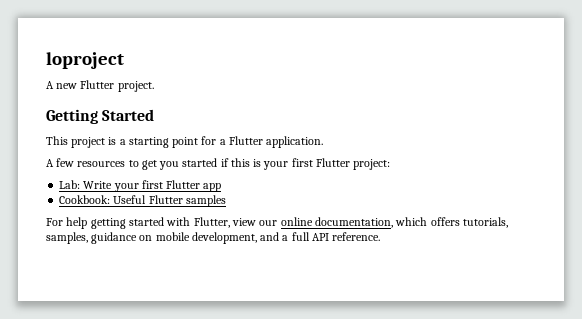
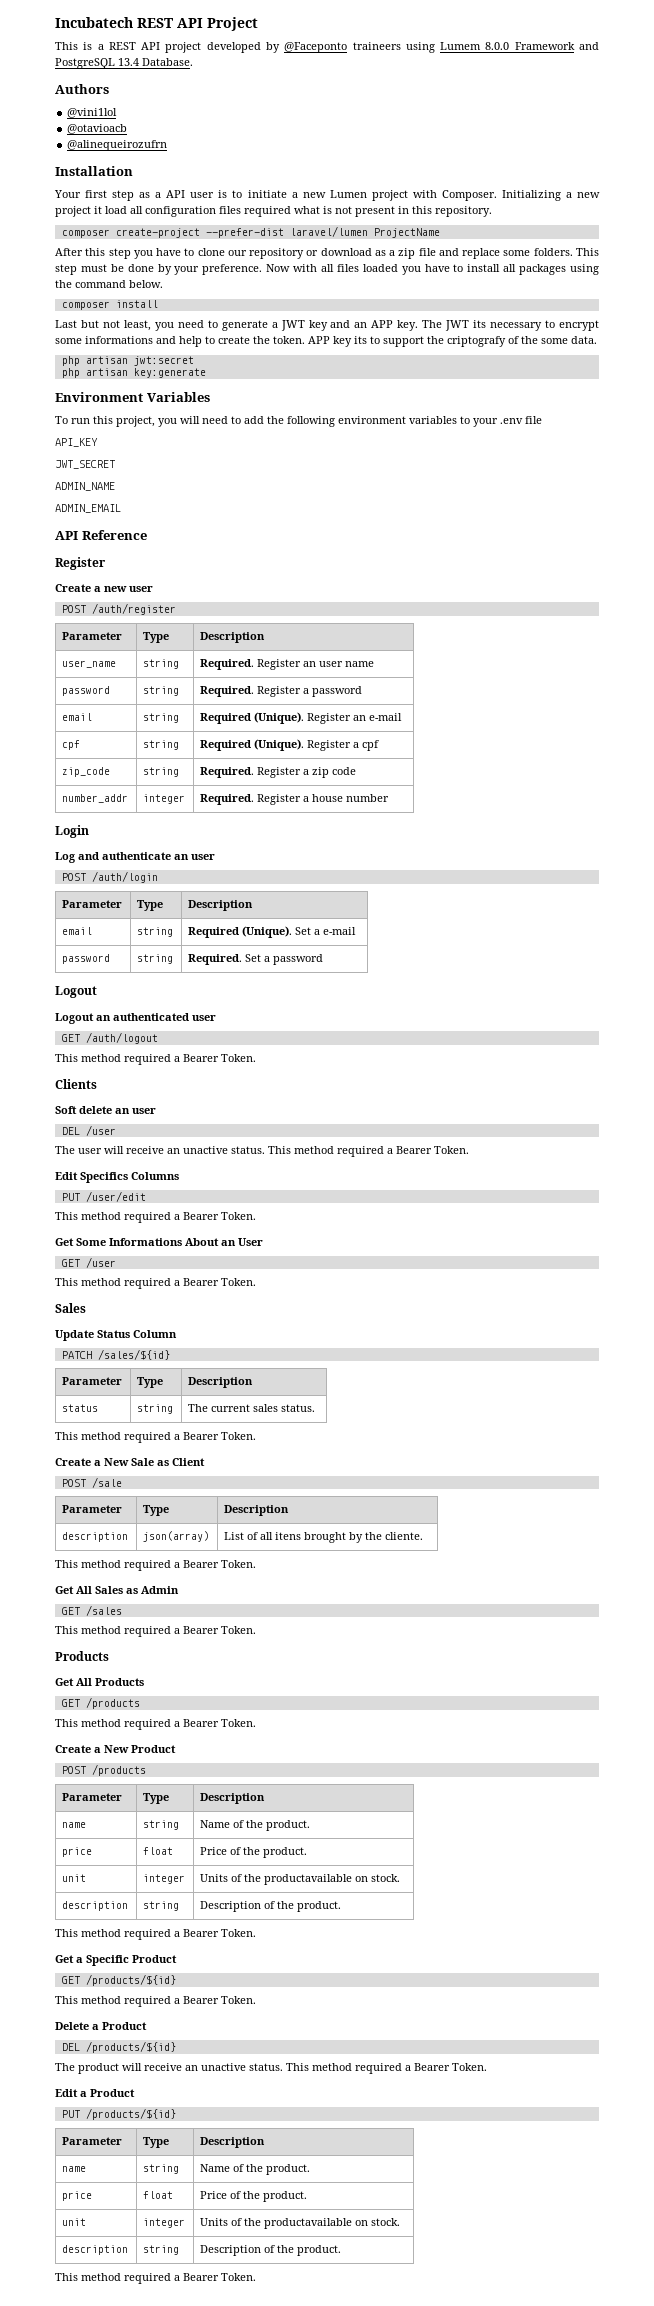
[46,52,124,69] [46,80,154,92] [46,109,155,124] [46,136,106,148] loproject // A new Flutter project. // Getting Started // This project -> [55,17,258,31] [55,42,78,50] Incubatech REST API Project // This
[128,136,324,148] [46,158,391,170] [59,180,222,192] [59,195,226,207] [46,217,508,229] [46,232,381,244] starting point for a Flutter application. // A few resources to get you started if this is your first Flutter project: // Lab: Write your first Flutter app // Cookbook: Useful Flutter samples // For help getting started with Flutter, view our online documentation, which offers tutorials, samples, guidance on mobile development, and a full API reference. -> [108,42,599,53] [55,58,193,69] [55,84,109,94] [67,108,118,118] [67,124,128,134] [67,140,168,151] [55,166,133,176] [54,190,600,201] [55,206,492,217] [61,226,440,238] [55,248,599,259] [55,264,600,275] [55,280,163,288] [61,300,158,310] [55,320,599,331] [55,336,597,347] [61,356,194,366] [61,368,206,378] [55,392,210,402] [55,416,542,427] [55,438,98,447] [55,460,115,469] [55,482,115,491] [55,504,121,513] [55,530,147,540] [55,557,106,570] [55,584,153,592] [61,603,176,615] [62,632,123,640] [143,632,170,643] [200,632,266,643] [62,660,117,668] [143,659,180,669] [200,659,375,670] [62,686,111,696] [143,686,180,696] [200,686,363,697] [62,713,93,721] [143,713,180,723] [200,712,403,724] [62,740,81,750] [143,740,180,750] [200,739,380,751] [62,767,111,777] [143,767,180,777] [200,767,357,778] [62,794,129,803] [143,794,186,804] [200,794,390,805] [55,825,89,838] [55,852,215,863] [61,871,158,883] [62,900,123,908] [137,900,164,911] [188,900,254,911] [62,927,93,935] [137,927,174,937] [188,926,357,938] [62,954,111,964] [137,954,174,964] [188,954,324,965] [55,986,97,998] [55,1013,216,1024] [61,1032,158,1044] [55,1054,256,1065] [55,1079,97,1089] [55,1106,156,1114] [61,1125,116,1136] [55,1146,469,1157] [55,1172,179,1183] [61,1191,146,1202] [55,1212,256,1223] [55,1238,263,1246] [61,1257,116,1268] [55,1278,256,1289] [55,1303,86,1313] [55,1330,177,1341] [61,1349,170,1360] [62,1377,123,1385] [137,1377,164,1388] [188,1377,254,1388] [62,1404,99,1412] [137,1404,174,1414] [188,1404,316,1412] [55,1432,256,1443] [55,1458,205,1466] [61,1477,122,1488] [62,1505,123,1513] [143,1505,170,1516] [224,1505,290,1516] [62,1532,129,1542] [143,1531,210,1542] [224,1532,424,1543] [55,1560,256,1571] [55,1586,179,1594] [61,1605,122,1616] [55,1626,256,1637] [55,1651,109,1661] [55,1678,144,1686] [61,1697,140,1709] [55,1719,256,1730] [55,1745,176,1753] [61,1764,146,1776] [62,1793,123,1801] [143,1793,170,1804] [200,1793,266,1804] [62,1822,87,1828] [143,1820,180,1830] [200,1820,311,1831] [62,1847,93,1857] [143,1847,174,1855] [200,1847,308,1858] [62,1874,87,1882] [143,1874,186,1884] [200,1874,401,1885] [62,1901,129,1911] [143,1901,180,1911] [200,1901,342,1912] [55,1929,256,1940] [55,1955,177,1966] [61,1974,176,1986] [55,1996,256,2007] [55,2022,147,2030] [61,2041,176,2053] [55,2063,487,2074] [55,2089,135,2097] [61,2108,176,2120] [62,2137,123,2145] [143,2137,170,2148] [200,2137,266,2148] [62,2166,87,2172] [143,2164,180,2174] [200,2164,311,2175] [62,2191,93,2201] [143,2191,174,2199] [200,2191,308,2202] [62,2218,87,2226] [143,2218,186,2228] [200,2218,401,2229] [62,2245,129,2255] [143,2245,180,2255] [200,2245,342,2256] [55,2273,256,2284] REST API project developed by @Faceponto traineers using Lumem 8.0.0 Framework and PostgreSQL 13.4 Database. // Authors // @vini1lol // @otavioacb // @alinequeirozufrn // Installation // Your first step as a API user is to initiate a new Lumen project with Composer. Initializing a new project it load all configuration files required what is not present in this repository. // composer create-project --prefer-dist laravel/lumen ProjectName // After this step you have to clone our repository or download as a zip file and replace some folders. This step must be done by your preference. Now with all files loaded you have to install all packages using the command below. // composer install // Last but not least, you need to generate a JWT key and an APP key. The JWT its necessary to encrypt some informations and help to create the token. APP key its to support the criptografy of the some data. // php artisan jwt:secret // php artisan key:generate // Environment Variables // To run this project, you will need to add the following environment variables to your .env file // API_KEY // JWT_SECRET // ADMIN_NAME // ADMIN_EMAIL // API Reference // Register // Create a new user // POST /auth/register // Parameter | Type | Description // user_name | string | Required. Register an user name // password | string | Required. Register a password // email | string | Required (Unique). Register an e-mail // cpf | string | Required (Unique). Register a cpf // zip_code | string | Required. Register a zip code // number_addr | integer | Required. Register a house number // Login // Log and authenticate an user // POST /auth/login // Parameter | Type | Description // email | string | Required (Unique). Set a e-mail // password | string | Required. Set a password // Logout // Logout an authenticated user // GET /auth/logout // This method required a Bearer Token. // Clients // Soft delete an user // DEL /user // The user will receive an unactive status. This method required a Bearer Token. // Edit Specifics Columns // PUT /user/edit // This method required a Bearer Token. // Get Some Informations About an User // GET /user // This method required a Bearer Token. // Sales // Update Status Column // PATCH /sales/${id} // Parameter | Type | Description // status | string | The current sales status. // This method required a Bearer Token. // Create a New Sale as Client // POST /sale // Parameter | Type | Description // description | json(array) | List of all itens brought by the cliente. // This method required a Bearer Token. // Get All Sales as Admin // GET /sales // This method required a Bearer Token. // Products // Get All Products // GET /products // This method required a Bearer Token. // Create a New Product // POST /products // Parameter | Type | Description // name | string | Name of the product. // price | float | Price of the product. // unit | integer | Units of the productavailable on stock. // description | string | Description of the product. // This method required a Bearer Token. // Get a Specific Product // GET /products/${id} // This method required a Bearer Token. // Delete a Product // DEL /products/${id} // The product will receive an unactive status. This method required a Bearer Token. // Edit a Product // PUT /products/${id} // Parameter | Type | Description // name | string | Name of the product. // price | float | Price of the product. // unit | integer | Units of the productavailable on stock. // description | string | Description of the product. // This method required a Bearer Token.

